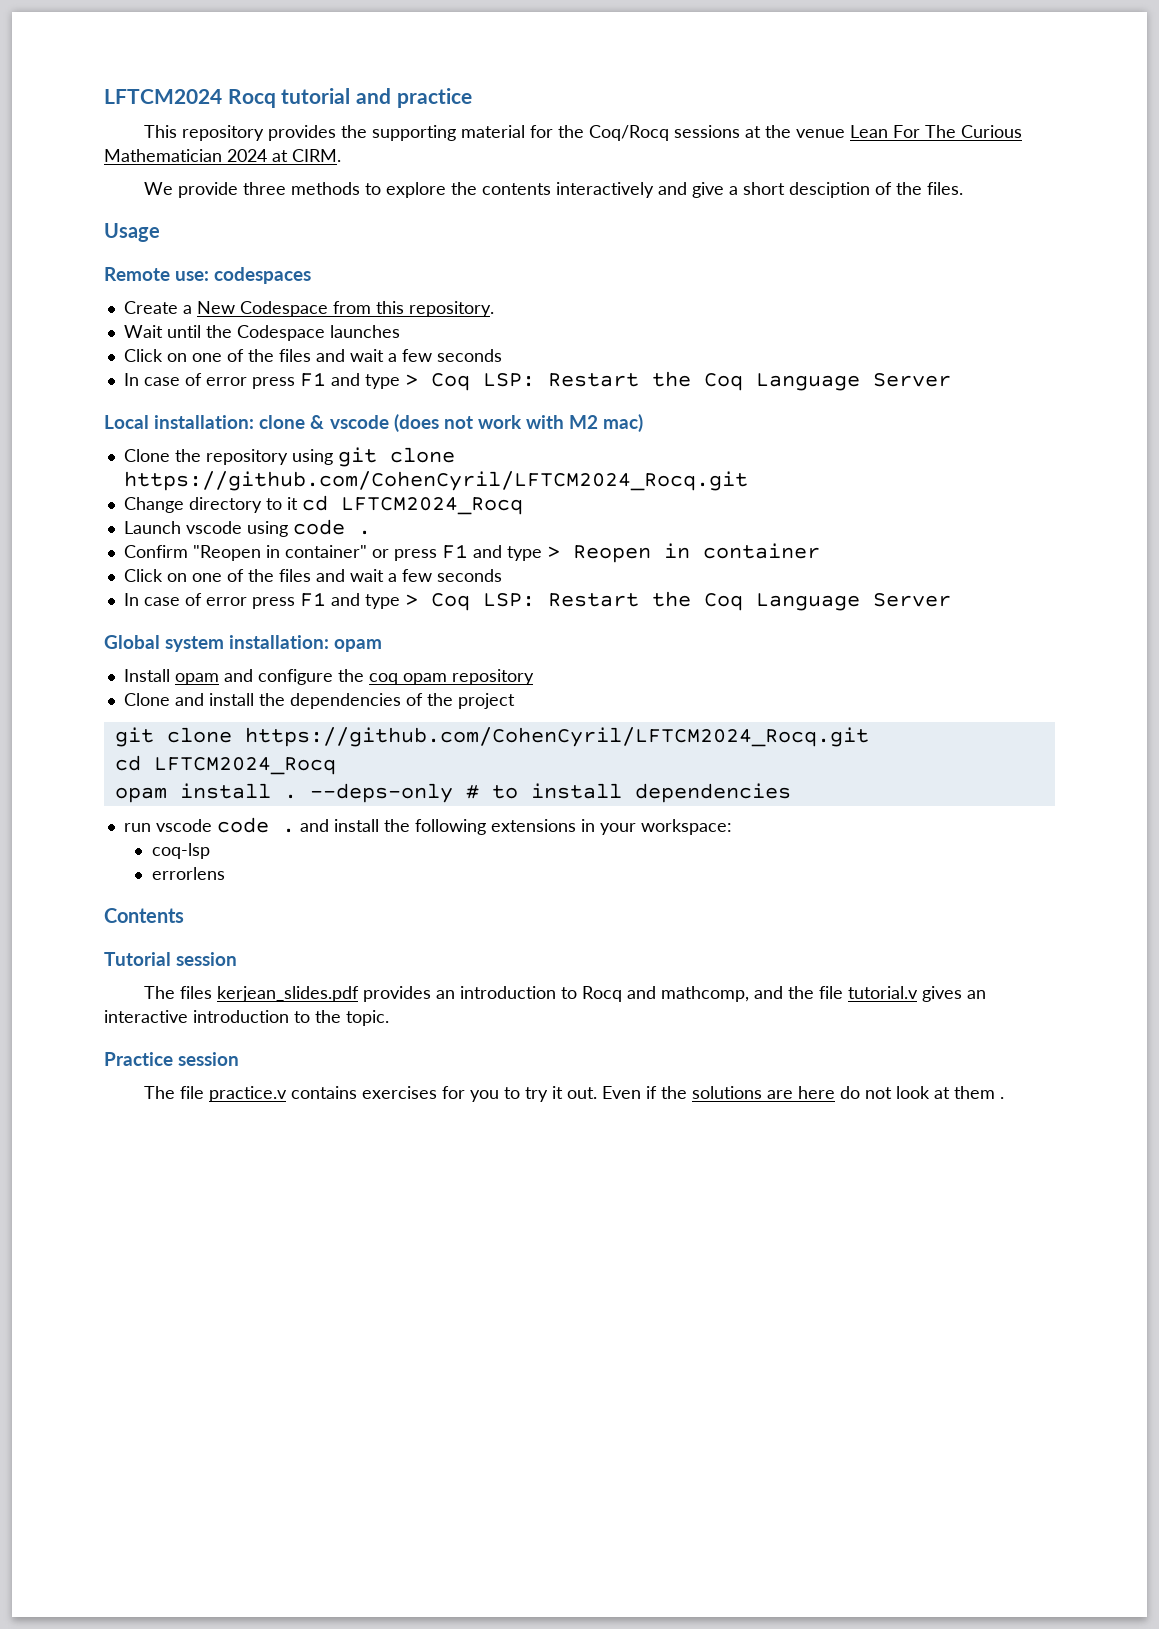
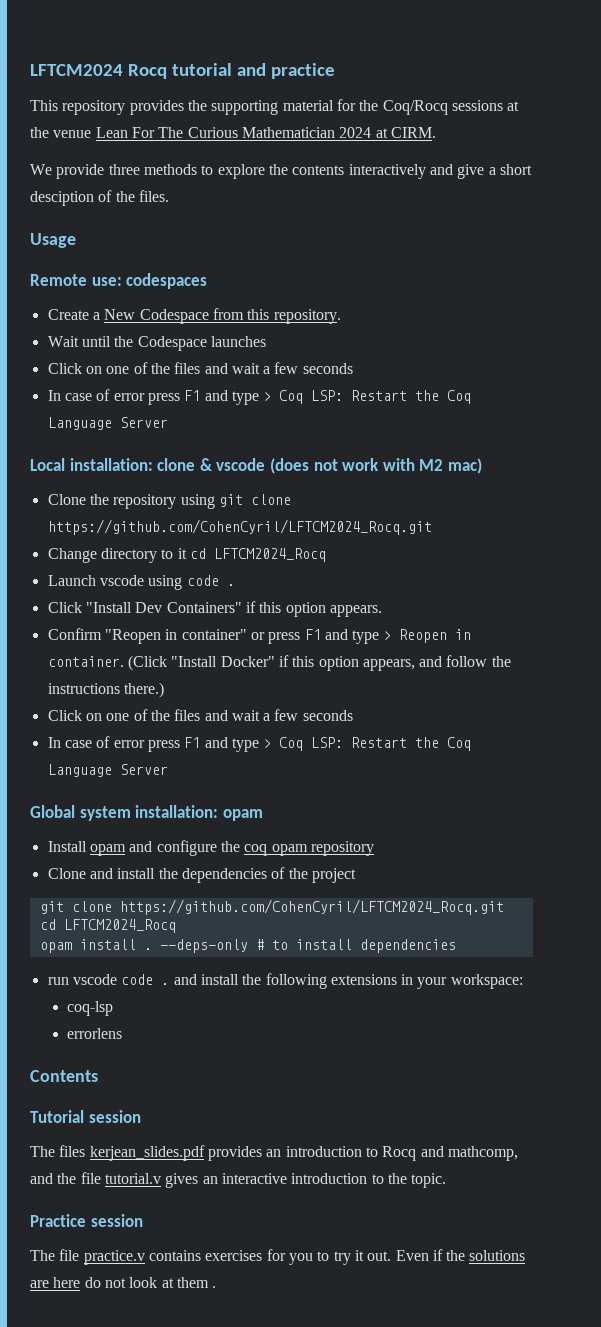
(371, 532) none -> [47,601,382,617] // Click "Install Dev Containers" if this option appears.
[702,543,820,559] container -> [47,655,511,671] [47,682,164,698] container. (Click "Install Docker" if this option appears, and follow the instructions there.)

